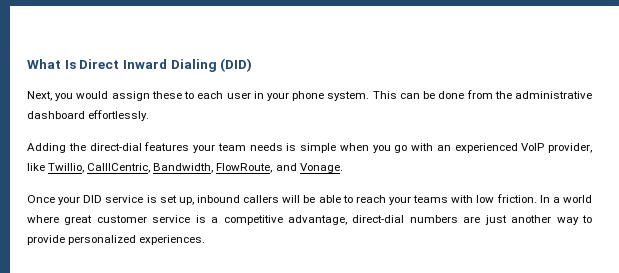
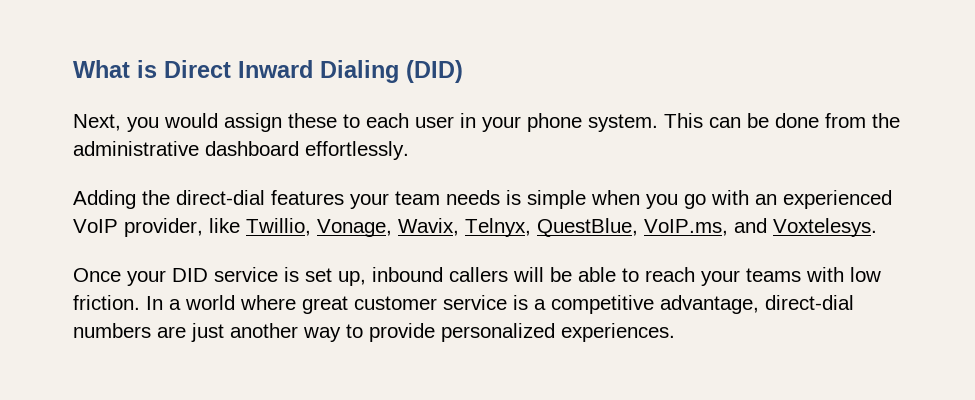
[64,60,76,69] Is -> [137,60,157,78] is
[87,163,343,173] CalllCentric, Bandwidth, FlowRoute, and Vonage. -> [317,218,877,237] Vonage, Wavix, Telnyx, QuestBlue, VoIP.ms, and Voxtelesys.

